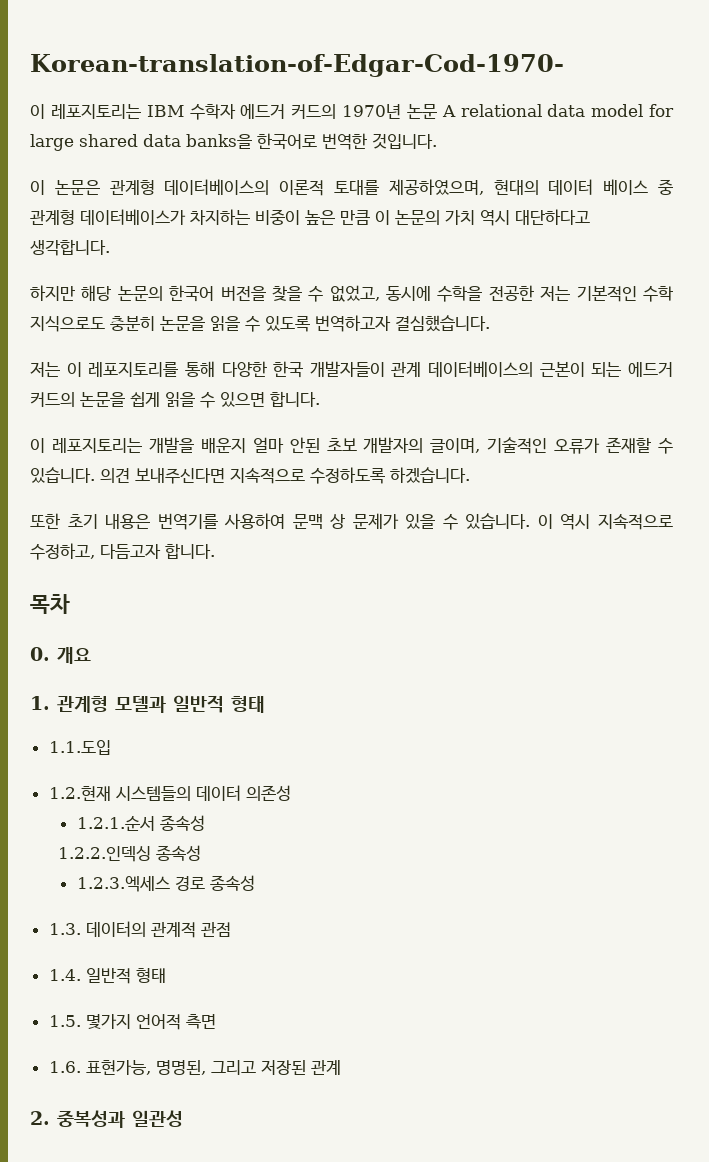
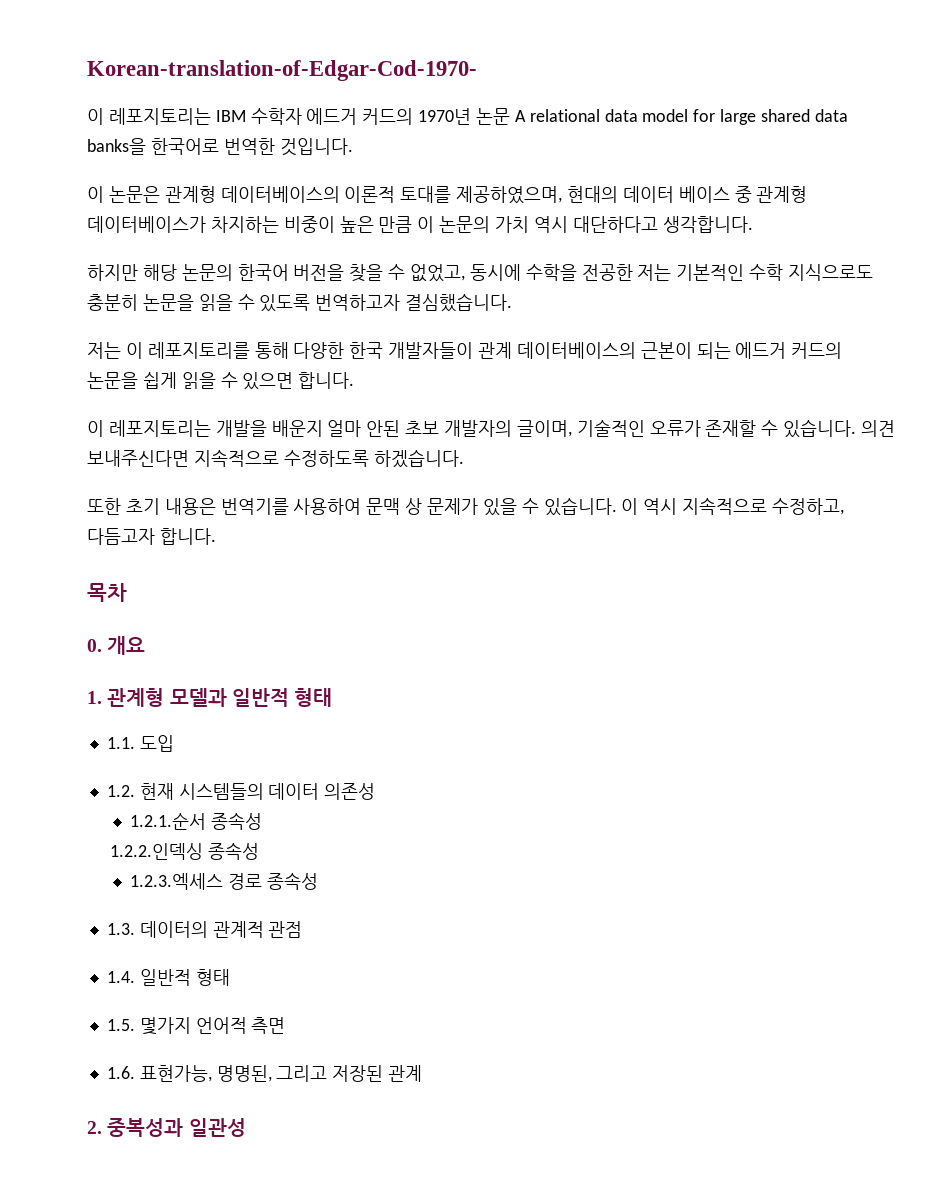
[48,740,111,755] [48,786,111,801] 1.1.도입 // 1.2.현재 -> [106,735,174,752] [106,783,174,800] 1.1. 도입 // 1.2. 현재

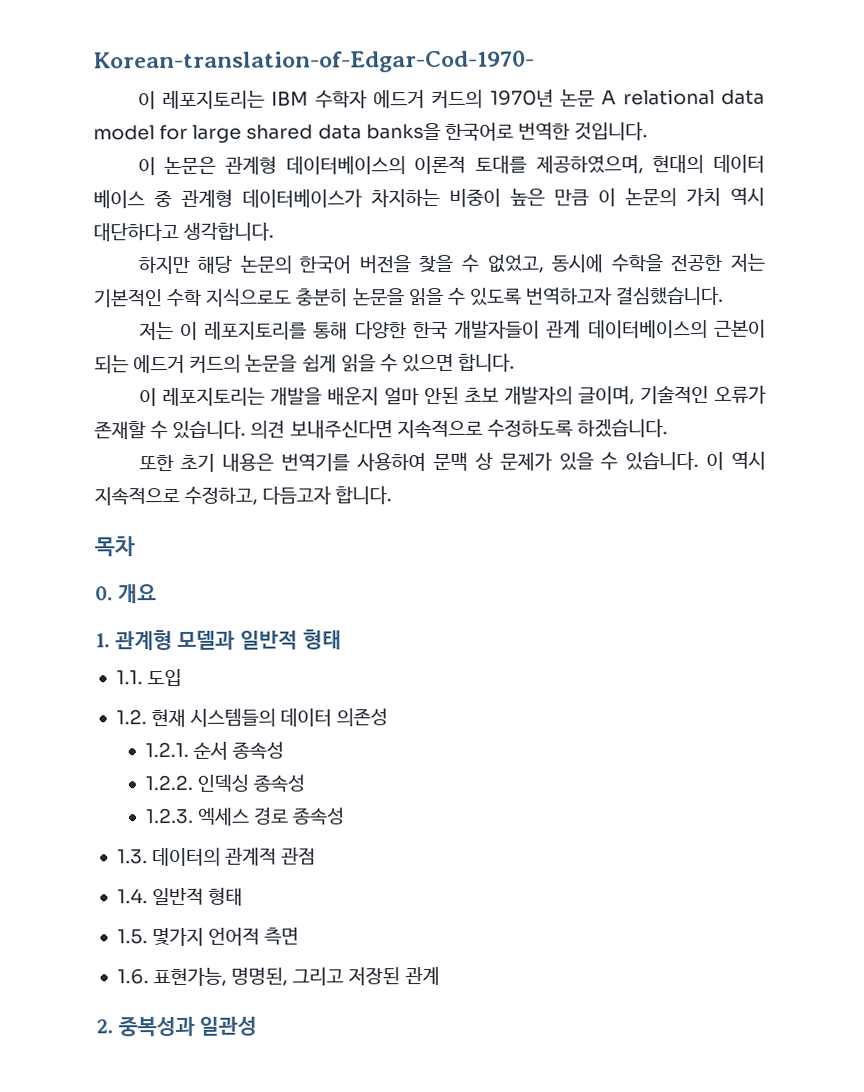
[130,812,263,830] [110,842,260,860] [130,873,224,890] 1.2.1.순서 종속성 // 1.2.2.인덱싱 종속성 // 1.2.3.엑세스 -> [144,741,285,760] [144,774,306,793] [145,807,251,826] 1.2.1. 순서 종속성 // 1.2.2. 인덱싱 종속성 // 1.2.3. 엑세스

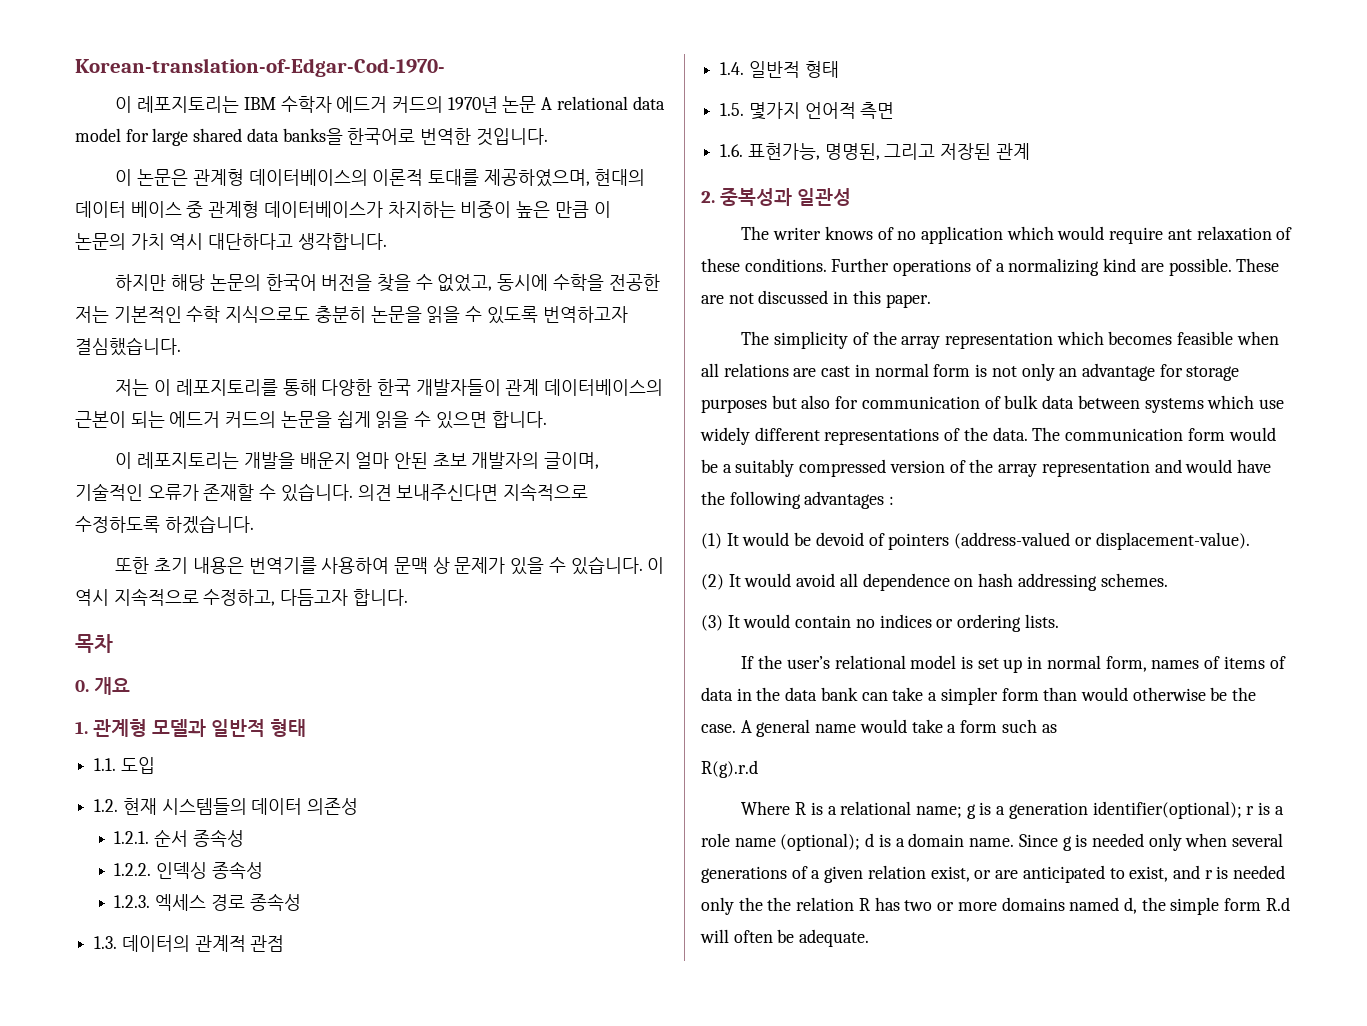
(258, 1026) none -> [741,226,1293,244] [701,258,1280,276] [701,290,931,308] [741,331,1279,349] [701,363,1240,381] [701,395,1284,413] [700,427,1276,445] [701,459,1271,477] [701,491,895,509] [701,532,1250,550] [701,573,1168,591] [701,614,1059,632] [741,655,1286,673] [701,687,1257,705] [701,719,1057,737] [701,760,758,778] [741,801,1284,819] [701,833,1284,851] [701,865,1286,883] [701,897,1290,915] [700,929,870,947] // The writer knows of no application which would require ant relaxation of these conditions. Further operations of a normalizing kind are possible. These are not discussed in this paper. // The simplicity of the array representation which becomes feasible when all relations are cast in normal form is not only an advantage for storage purposes but also for communication of bulk data between systems which use widely different representations of the data. The communication form would be a suitably compressed version of the array representation and would have the following advantages : // (1) It would be devoid of pointers (address-valued or displacement-value). // (2) It would avoid all dependence on hash addressing schemes. // (3) It would contain no indices or ordering lists. // If the user’s relational model is set up in normal form, names of items of data in the data bank can take a simpler form than would otherwise be the case. A general name would take a form such as // R(g).r.d // Where R is a relational name; g is a generation identifier(optional); r is a role name (optional); d is a domain name. Since g is needed only when several generations of a given relation exist, or are anticipated to exist, and r is needed only the the relation R has two or more domains named d, the simple form R.d will often be adequate.

